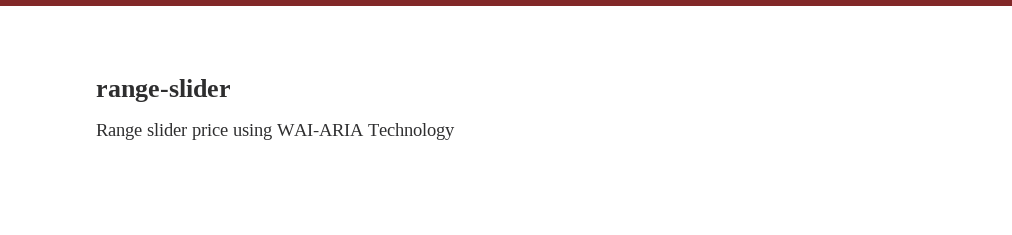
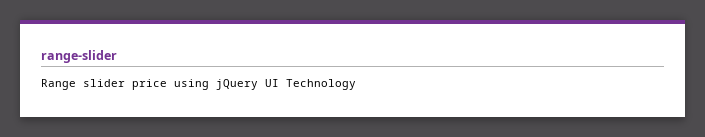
[277,124,364,136] WAI-ARIA -> [216,79,279,90] jQuery UI

